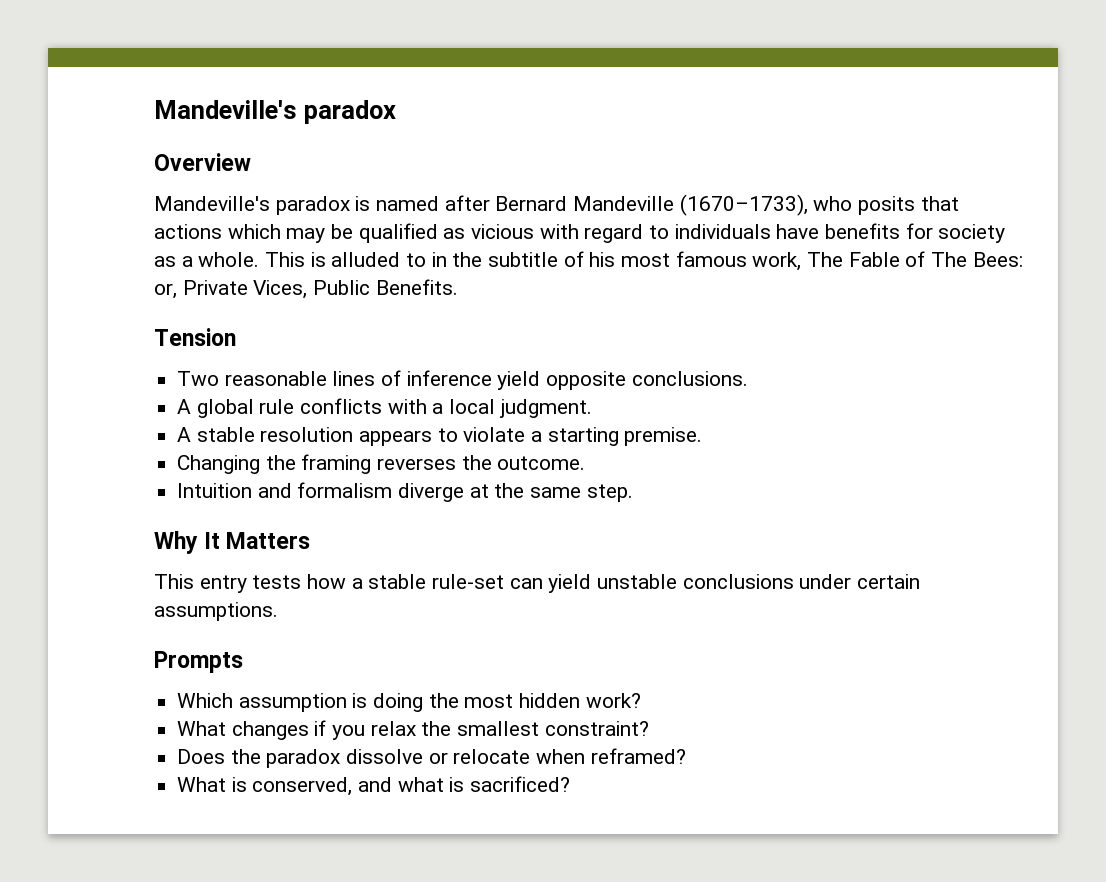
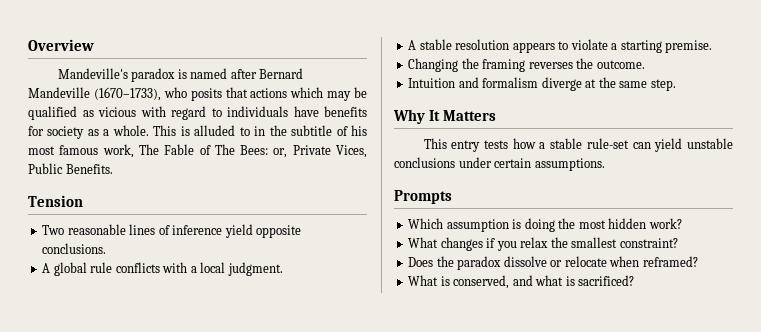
[154,100,396,124] Mandeville's paradox // -> (28, 45) none

